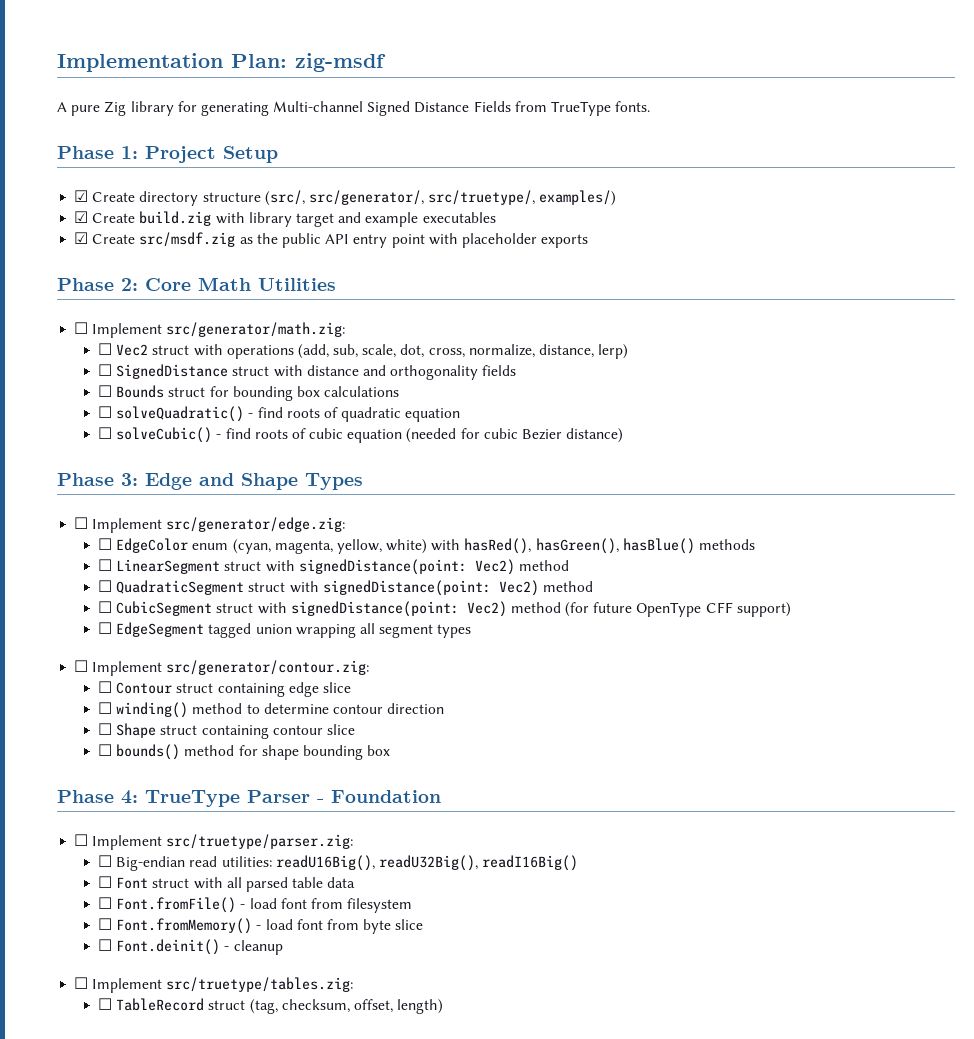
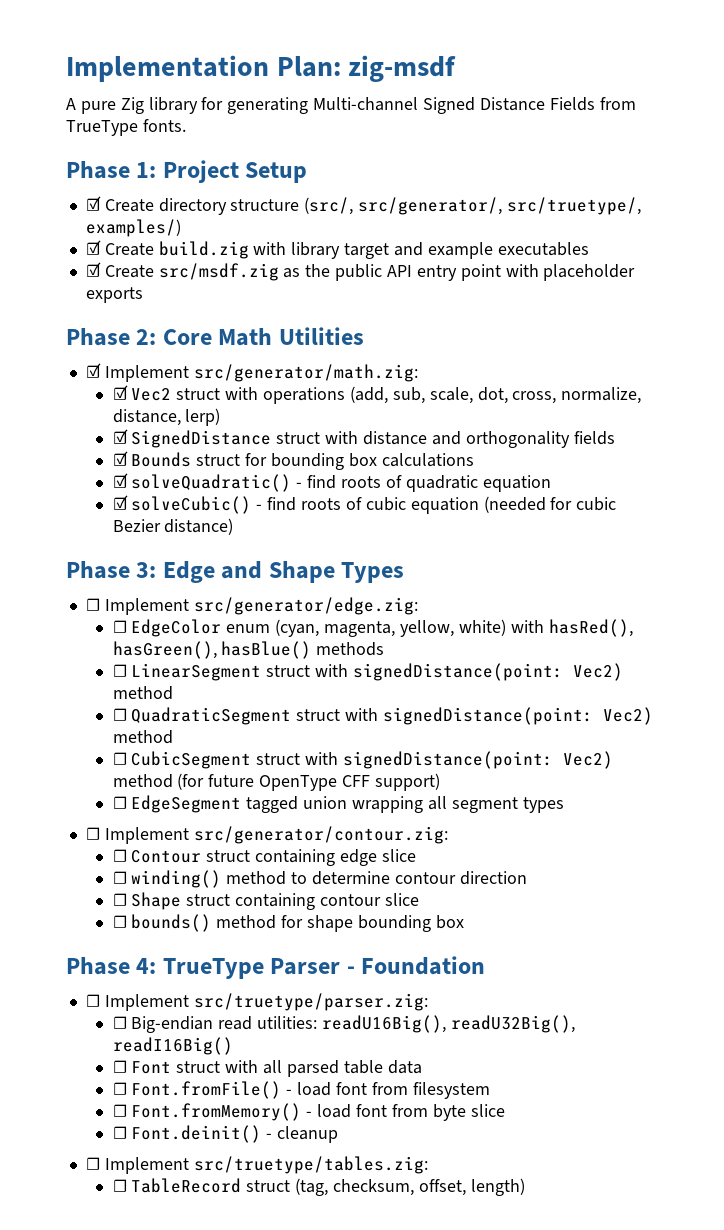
[74,322,89,334] ☐ -> [85,363,101,378] ☑
[97,343,112,355] ☐ -> [112,385,128,400] ☑
[97,364,112,376] ☐ -> [112,429,128,444] ☑
[97,385,112,397] ☐ -> [112,451,128,466] ☑
[97,406,112,418] ☐ -> [112,473,128,488] ☑
[97,427,112,439] ☐ -> [112,495,128,510] ☑

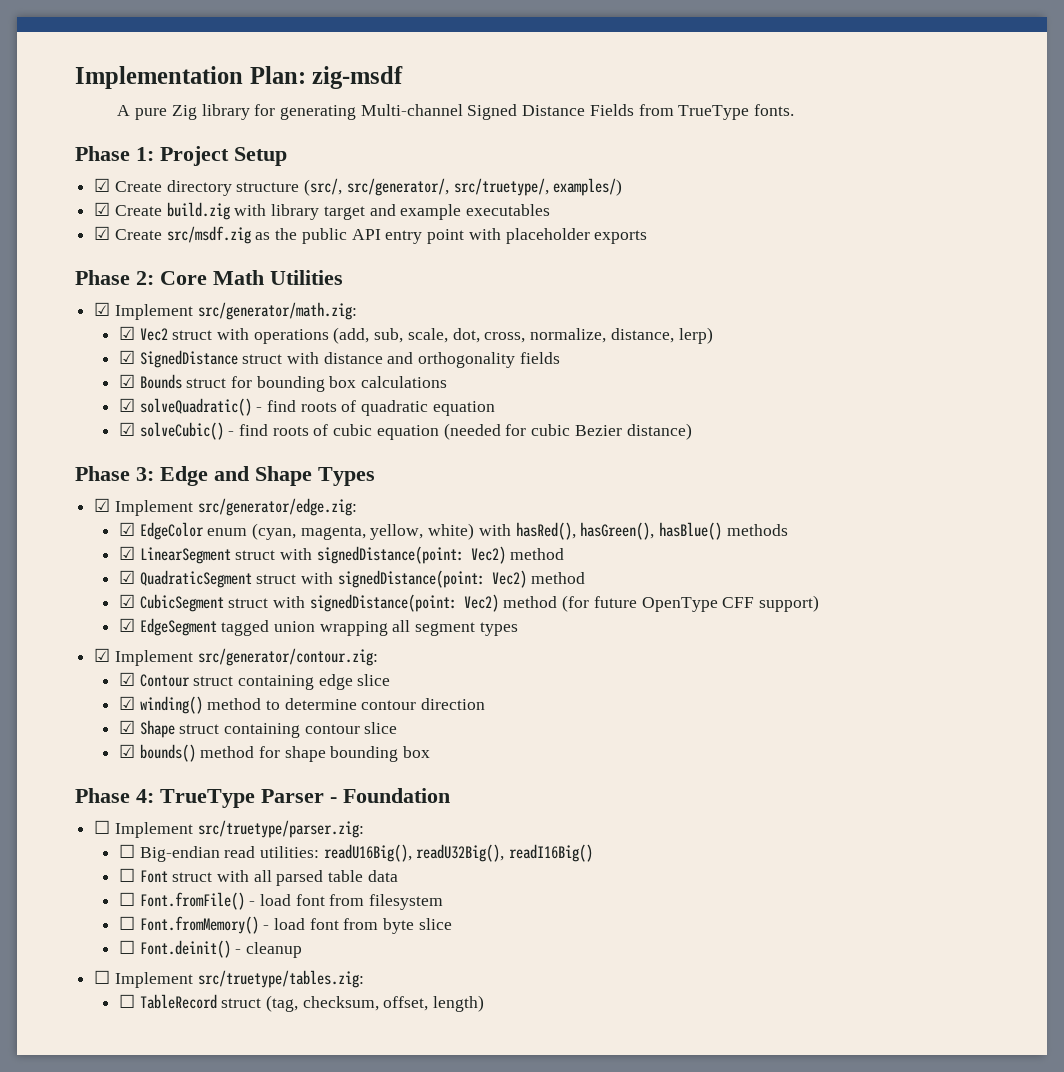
[85,598,100,611] ☐ -> [94,498,111,512] ☑
[112,620,127,633] ☐ -> [118,522,135,536] ☑
[112,664,127,677] ☐ -> [118,546,135,560] ☑
[112,708,127,721] ☐ -> [118,570,135,584] ☑
[112,752,127,765] ☐ -> [118,594,135,608] ☑
[112,796,127,809] ☐ -> [118,618,135,632] ☑
[85,827,100,840] ☐ -> [94,648,111,662] ☑
[112,849,127,862] ☐ -> [118,672,135,686] ☑
[112,871,127,884] ☐ -> [118,696,135,710] ☑
[112,893,127,906] ☐ -> [118,720,135,734] ☑
[112,915,127,928] ☐ -> [118,744,135,758] ☑

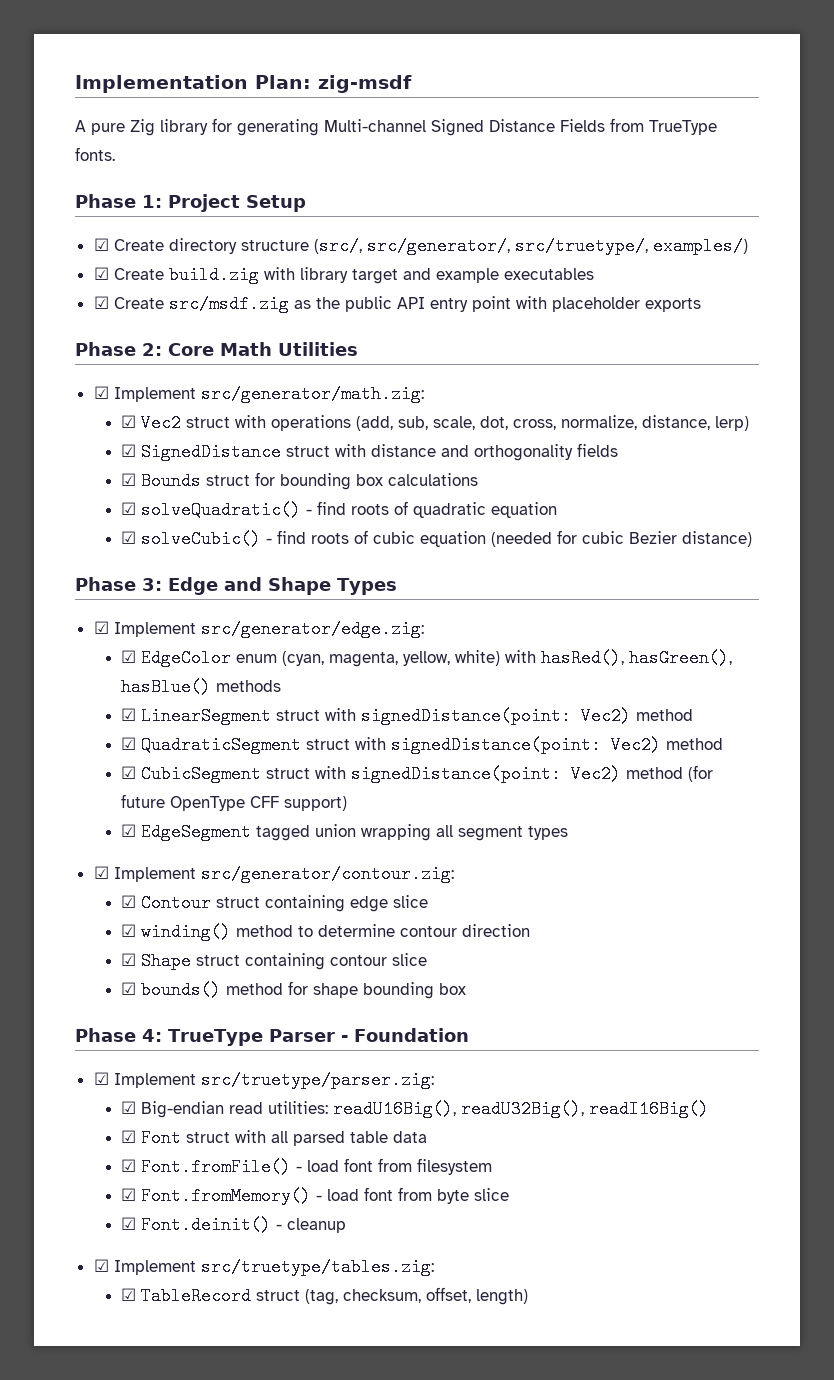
[94,820,111,834] ☐ -> [93,1072,109,1085] ☑
[118,844,135,858] ☐ -> [121,1101,137,1114] ☑
[118,868,135,882] ☐ -> [121,1130,137,1143] ☑
[118,892,135,906] ☐ -> [121,1159,137,1172] ☑
[118,916,135,930] ☐ -> [121,1188,137,1201] ☑
[118,940,135,954] ☐ -> [121,1217,137,1230] ☑
[94,970,111,984] ☐ -> [93,1259,109,1272] ☑
[118,994,135,1008] ☐ -> [121,1288,137,1301] ☑

